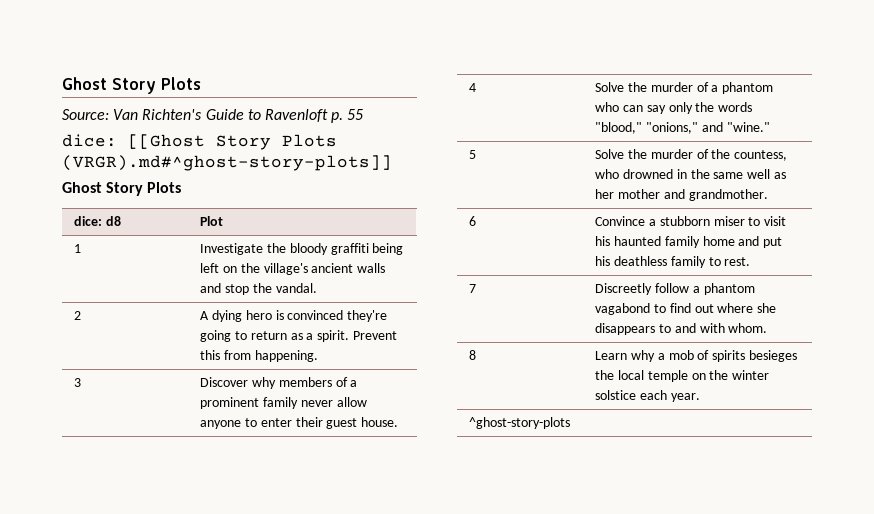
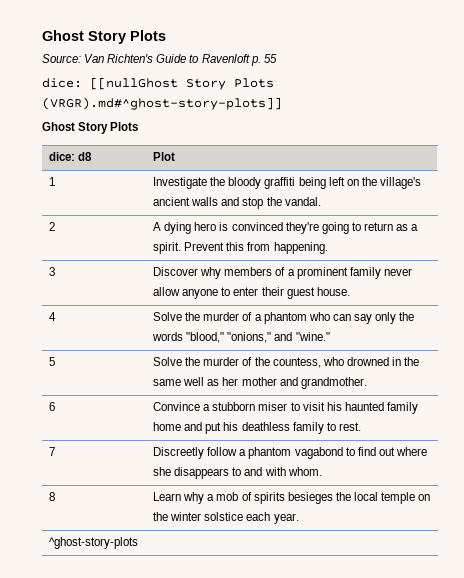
[128,134,205,149] [[Ghost -> [90,77,178,90] [[nullGhost

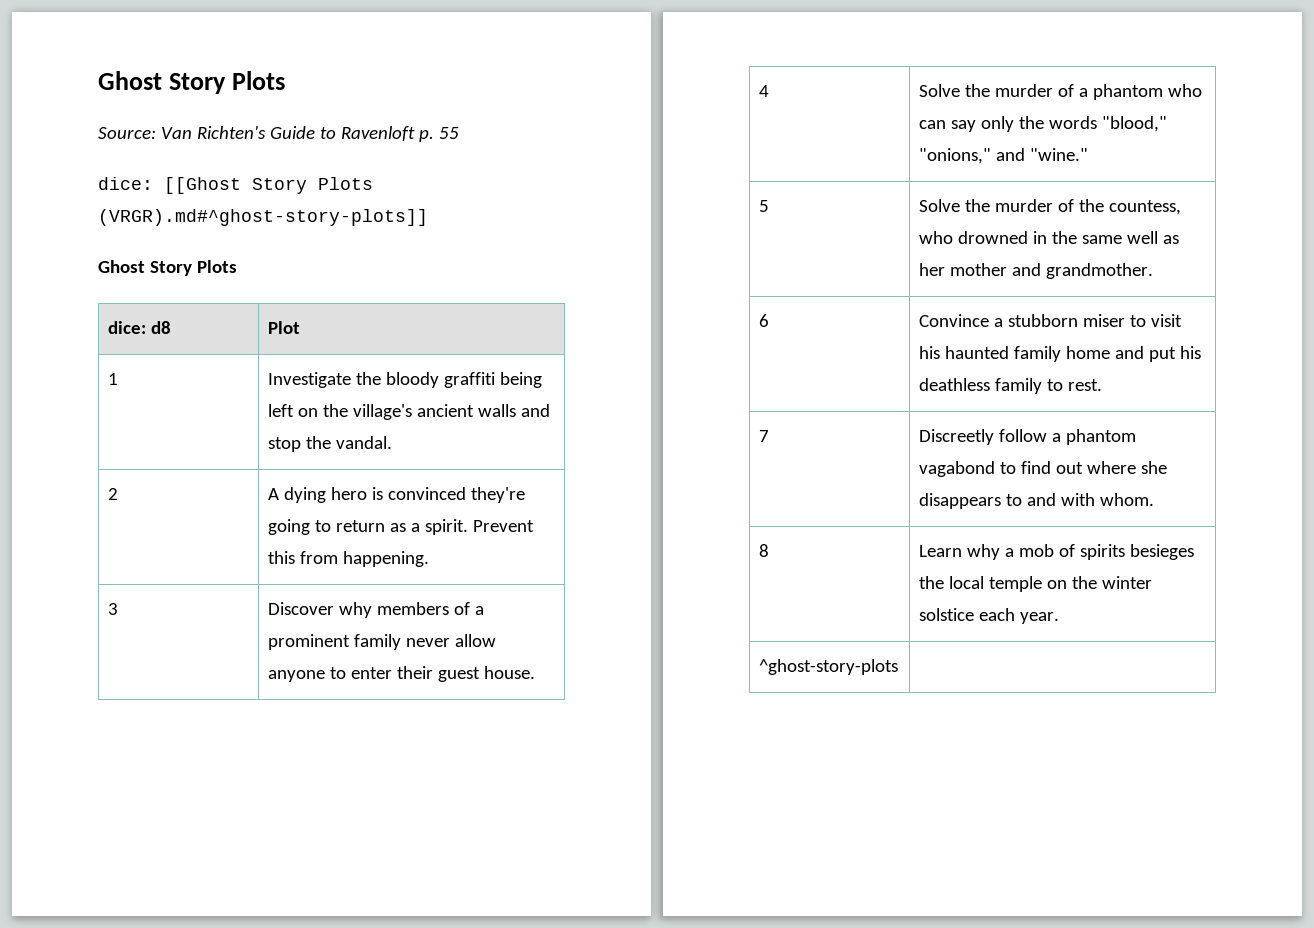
[90,77,178,90] [[nullGhost -> [164,177,241,194] [[Ghost

